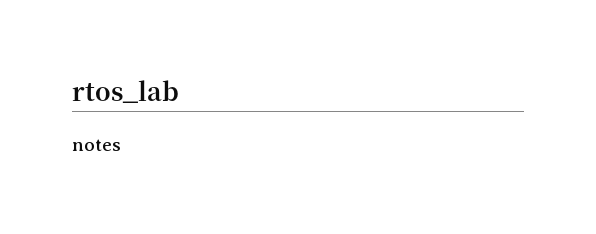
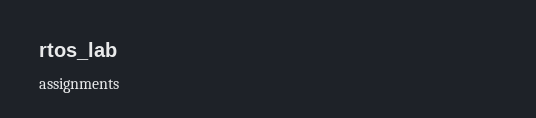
[72,139,121,151] notes -> [39,78,119,93] assignments

